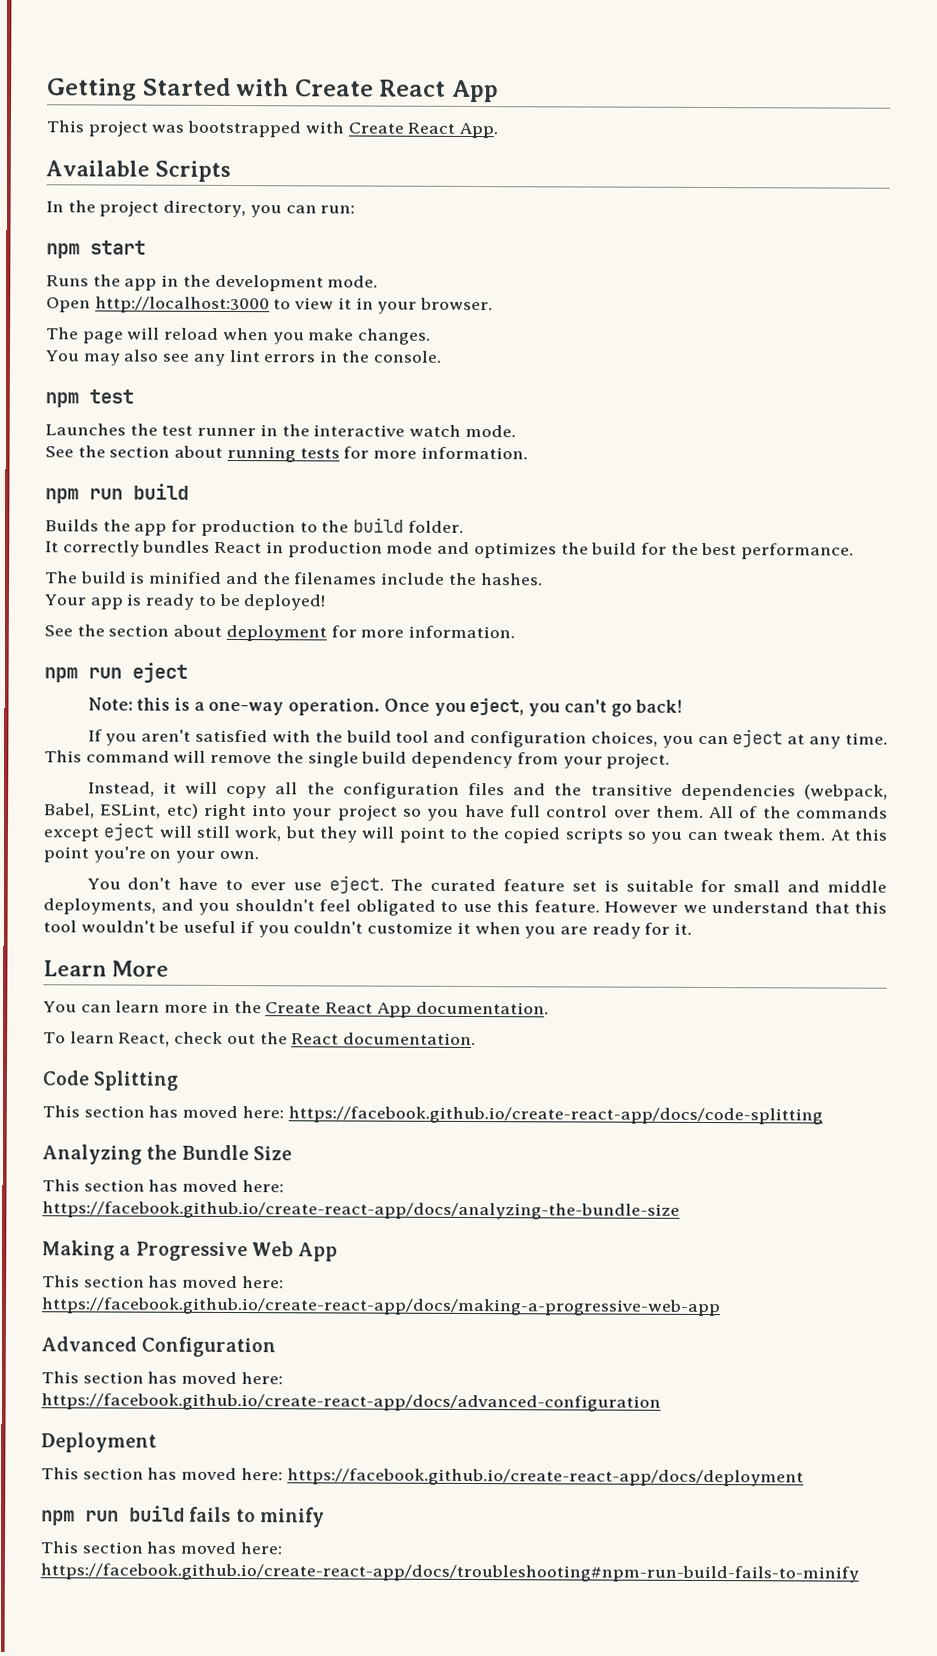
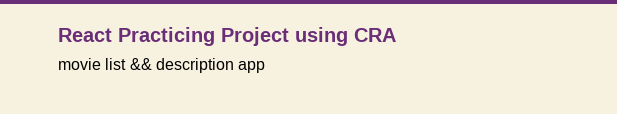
[47,77,500,103] [46,120,499,139] [46,160,231,182] [46,200,356,218] [46,240,146,259] [46,274,379,292] [46,296,494,314] [46,327,432,345] [45,349,441,366] [45,389,134,408] [45,423,516,438] [45,445,528,463] [45,483,189,504] [45,517,464,537] [45,540,855,560] [45,571,543,586] [44,593,326,611] [44,624,516,642] [44,662,188,683] [87,697,684,717] [87,729,889,749] [44,750,671,769] [87,781,888,801] [44,803,888,821] [43,822,888,844] [43,846,259,863] [86,875,888,894] [43,898,887,916] [43,920,693,939] [43,960,169,977] [43,1000,549,1018] [43,1031,477,1047] [42,1070,179,1091] [42,1105,823,1125] [42,1144,292,1165] [42,1179,284,1193] [42,1201,680,1220] [42,1240,339,1262] [42,1275,284,1289] [41,1297,721,1317] [41,1336,277,1358] [41,1371,283,1385] [41,1393,661,1412] [41,1432,157,1453] [41,1467,804,1487] [41,1505,325,1528] [40,1541,283,1555] [40,1563,859,1583] Getting Started with Create React App // This project was bootstrapped with Create React App. // Available Scripts // In the project directory, you can run: // npm start // Runs the app in the development mode. // Open http://localhost:3000 to view it in your browser. // The page will reload when you make changes. // You may also see any lint errors in the console. // npm test // Launches the test runner in the interactive watch mode. // See the section about running tests for more information. // npm run build // Builds the app for production to the build folder. // It correctly bundles React in production mode and optimizes the build for the best performance. // The build is minified and the filenames include the hashes. // Your app is ready to be deployed! // See the section about deployment for more information. // npm run eject // Note: this is a one-way operation. Once you eject, you can't go back! // If you aren't satisfied with the build tool and configuration choices, you can eject at any time. This command will remove the single build dependency from your project. // Instead, it will copy all the configuration files and the transitive dependencies (webpack, Babel, ESLint, etc) right into your project so you have full control over them. All of the commands except eject will still work, but they will point to the copied scripts so you can tweak them. At this point you're on your own. // You don't have to ever use eject. The curated feature set is suitable for small and middle deployments, and you shouldn't feel obligated to use this feature. However we understand that this tool wouldn't be useful if you couldn't customize it when you are ready for it. // Learn More // You can learn more in the Create React App documentation. // To learn React, check out the React documentation. // Code Splitting // This section has moved here: https://facebook.github.io/create-react-app/docs/code-splitting // Analyzing the Bundle Size // This section has moved here: https://facebook.github.io/create-react-app/docs/analyzing-the-bundle-size // Making a Progressive Web App // This section has moved here: https://facebook.github.io/create-react-app/docs/making-a-progressive-web-app // Advanced Configuration // This section has moved here: https://facebook.github.io/create-react-app/docs/advanced-configuration // Deployment // This section has moved here: https://facebook.github.io/create-react-app/docs/deployment // npm run build fails to minify // This section has moved here: https://facebook.github.io/create-react-app/docs/troubleshooting#npm-run-build-fails-to-minify -> [58,27,396,46] [58,58,266,73] React Practicing Project using CRA // movie list && description app

